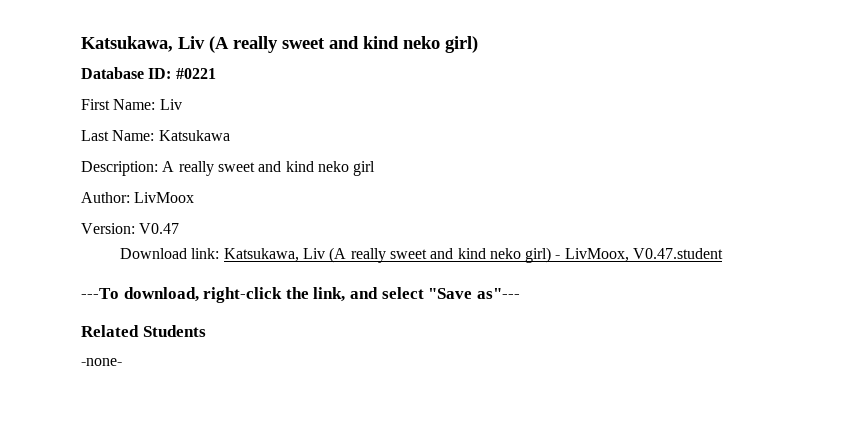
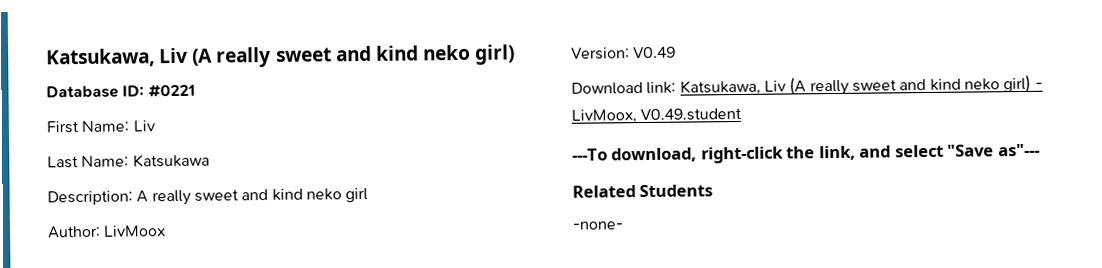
[139,223,180,234] V0.47 -> [633,46,677,59] V0.49
[633,248,724,259] V0.47.student -> [640,107,743,122] V0.49.student

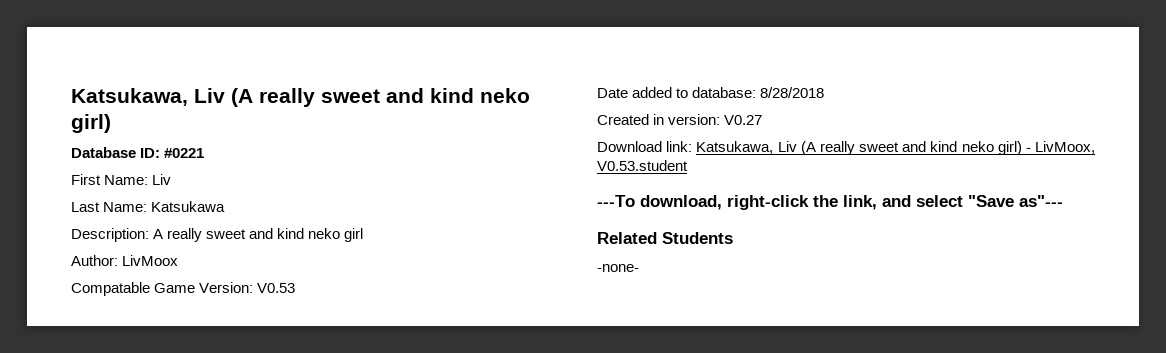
[571,46,677,60] Version: V0.49 -> [71,282,296,296] [597,87,825,98] [597,114,763,125] Compatable Game Version: V0.53 // Date added to database: 8/28/2018 // Created in version: V0.27
[640,107,743,122] V0.49.student -> [597,160,688,171] V0.53.student

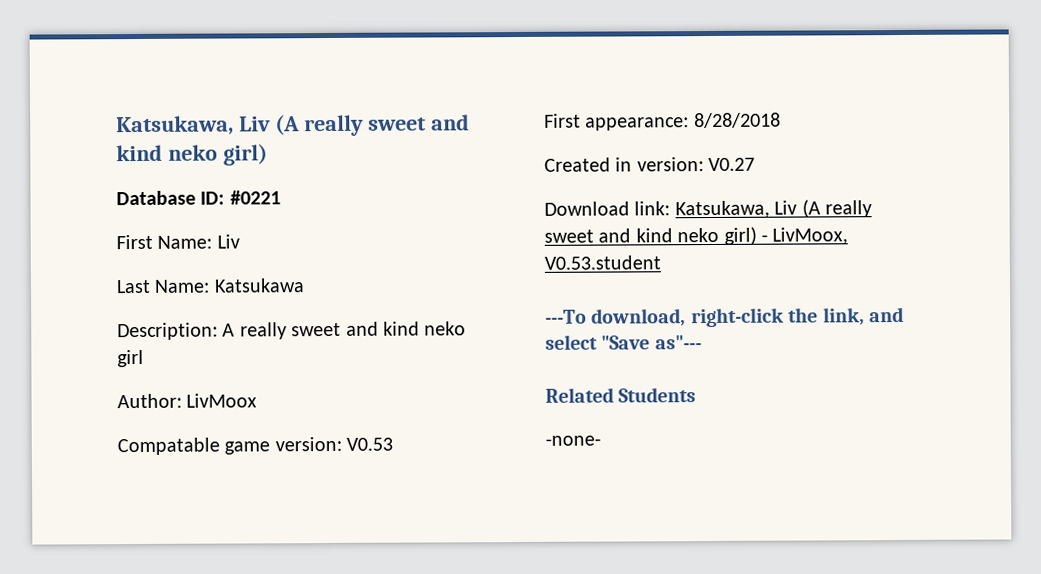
[154,282,254,293] Game Version: -> [224,436,342,455] game version:
[597,87,757,98] Date added to database: -> [544,113,690,131] First appearance:

